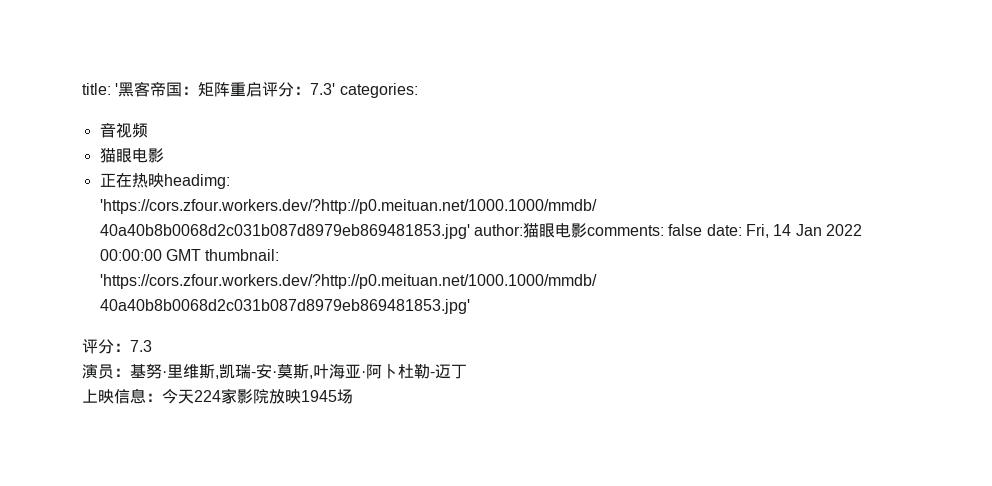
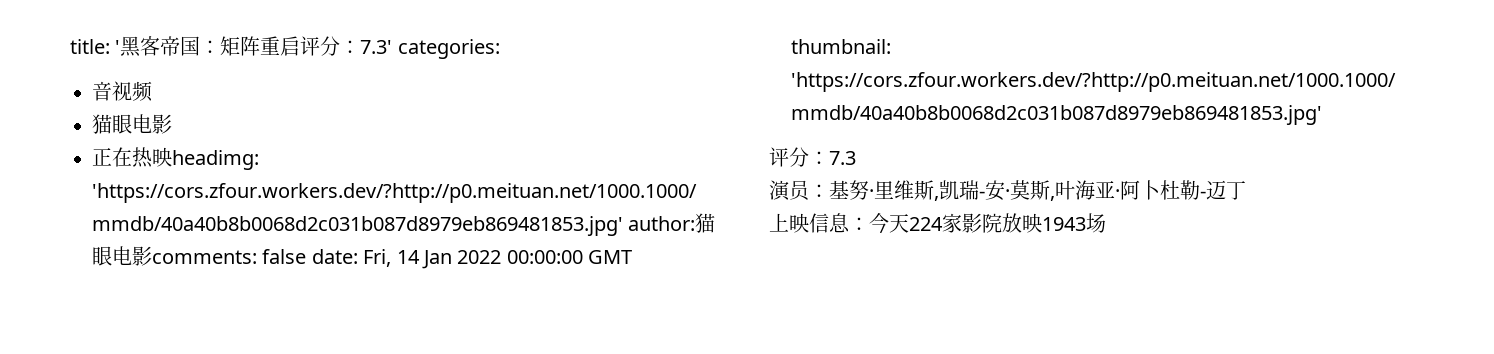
[301,390,337,402] 1945 -> [1042,217,1086,231] 1943

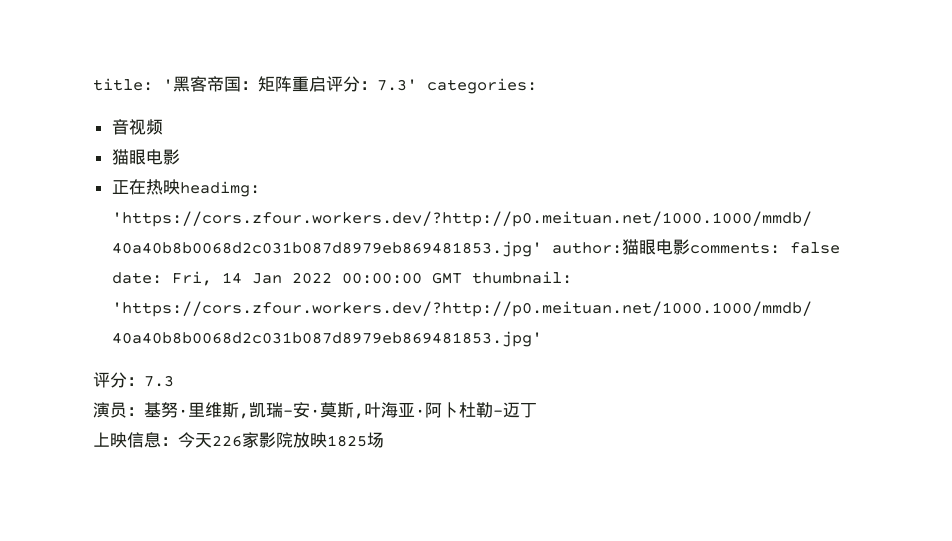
[909,217,943,231] 224 -> [212,435,242,447] 226
[1042,217,1086,231] 1943 -> [327,435,367,447] 1825

